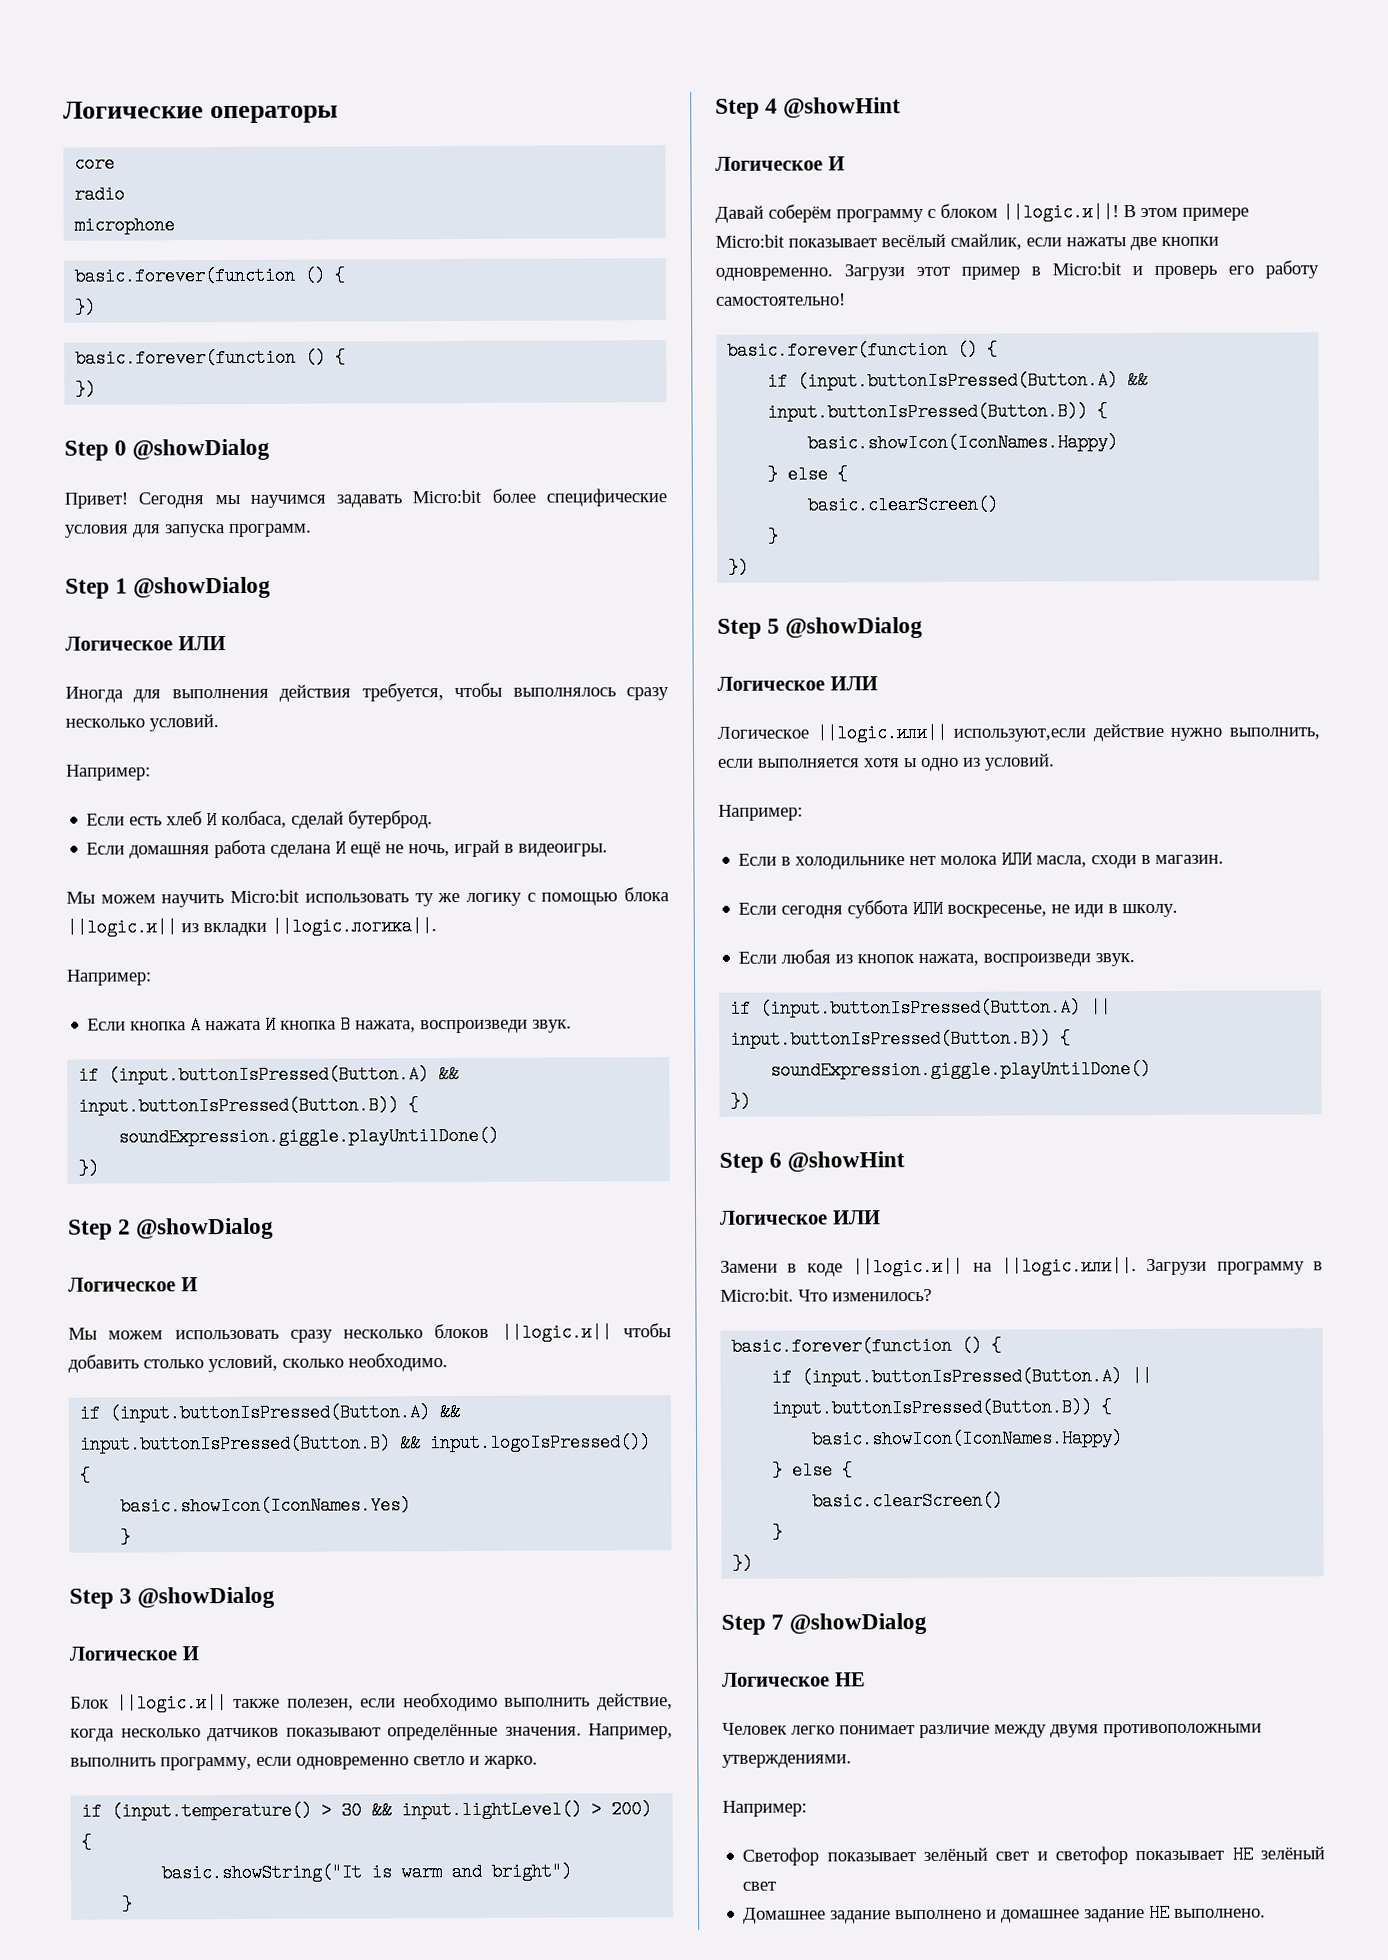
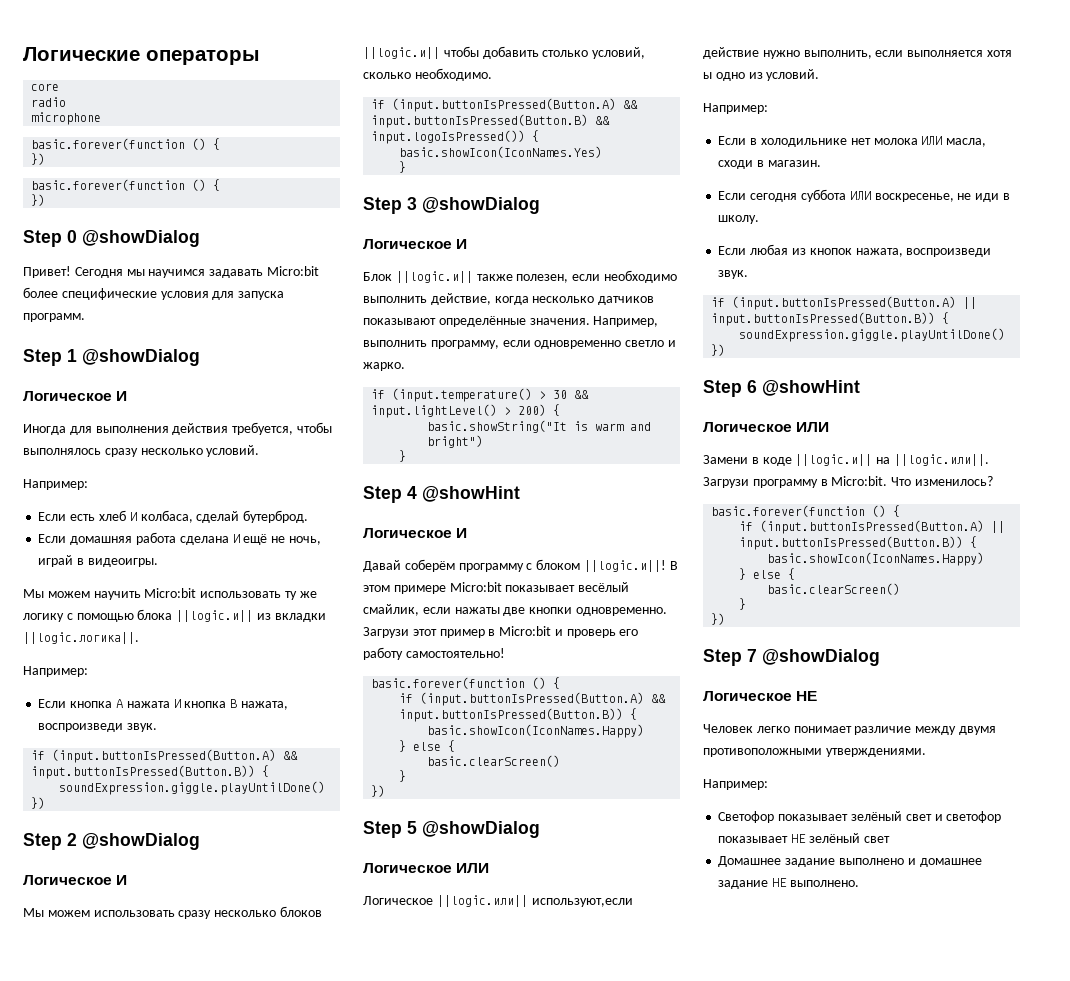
[177,636,226,651] ИЛИ -> [116,391,128,401] И

